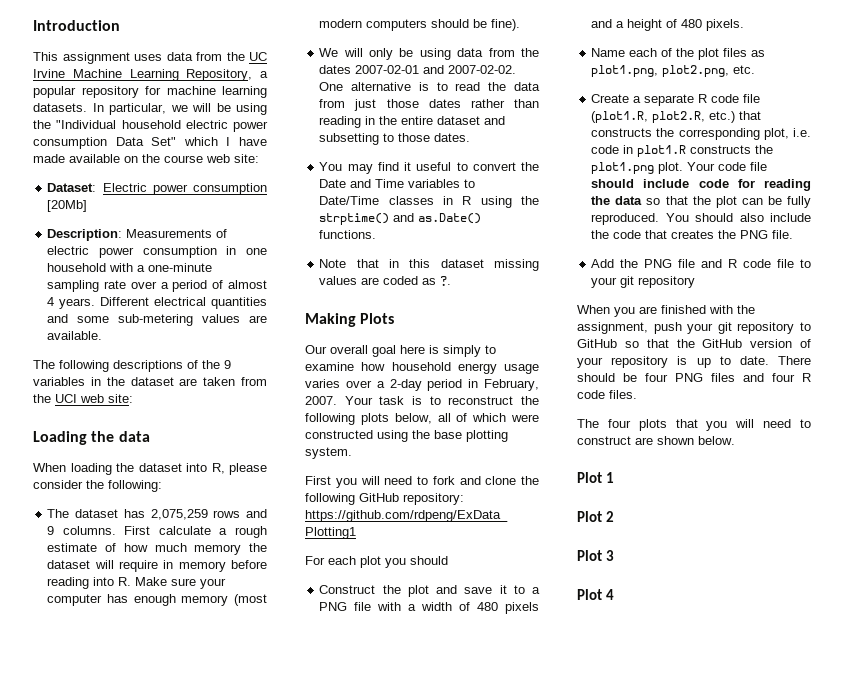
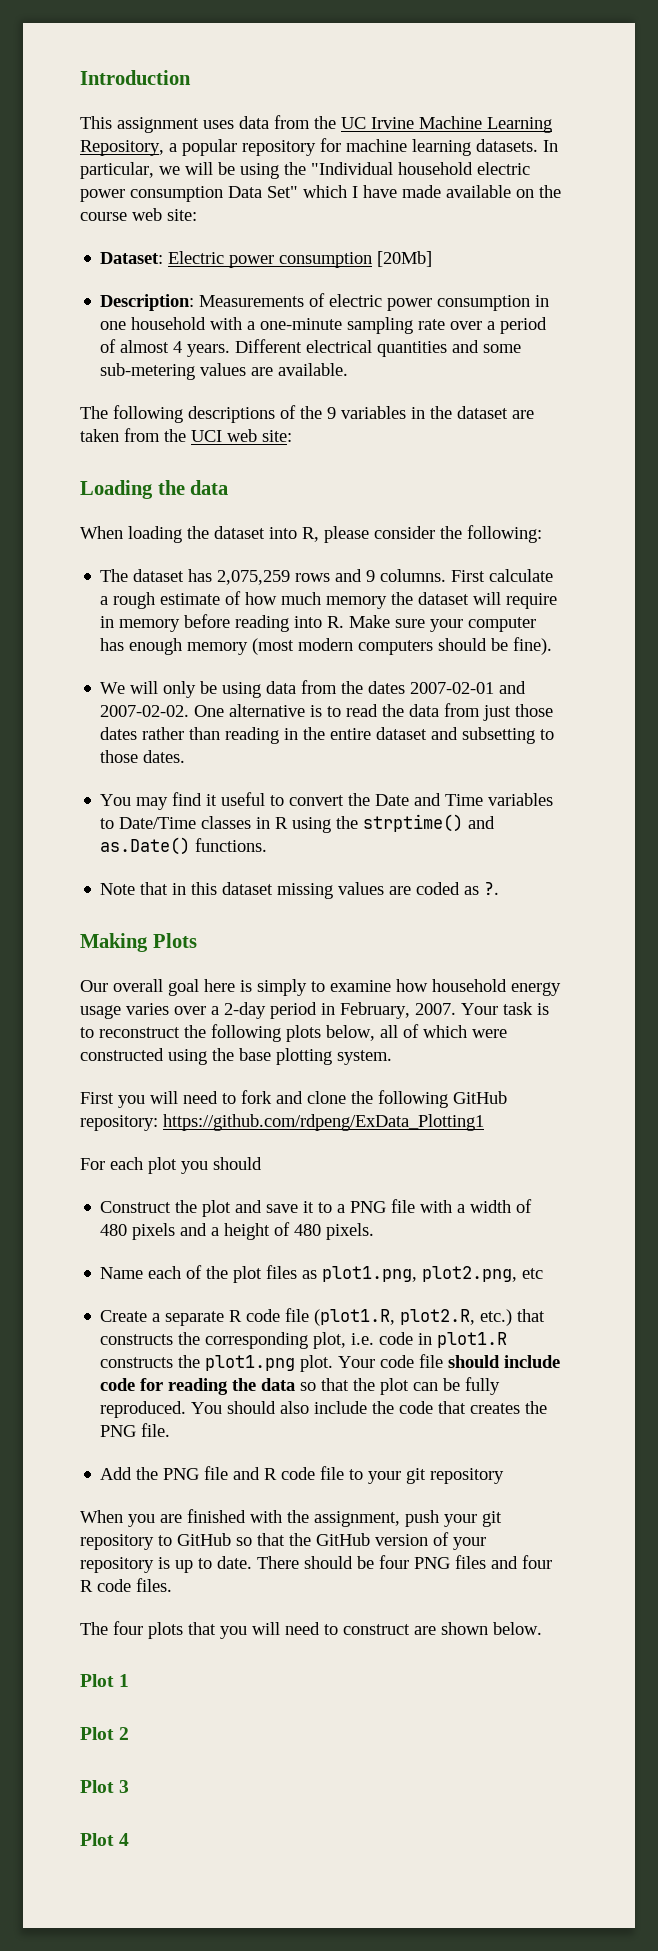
[733,65,756,74] etc. -> [522,1268,544,1279] etc

